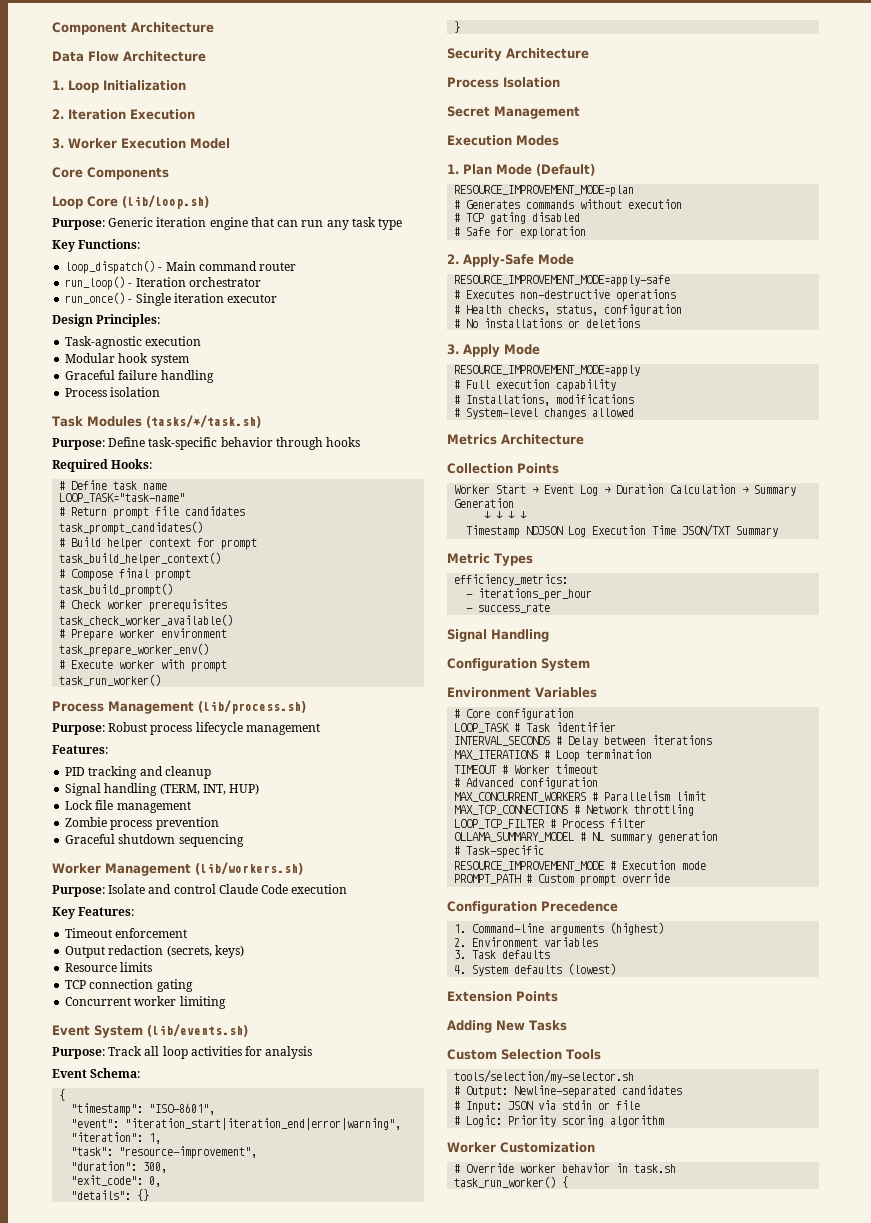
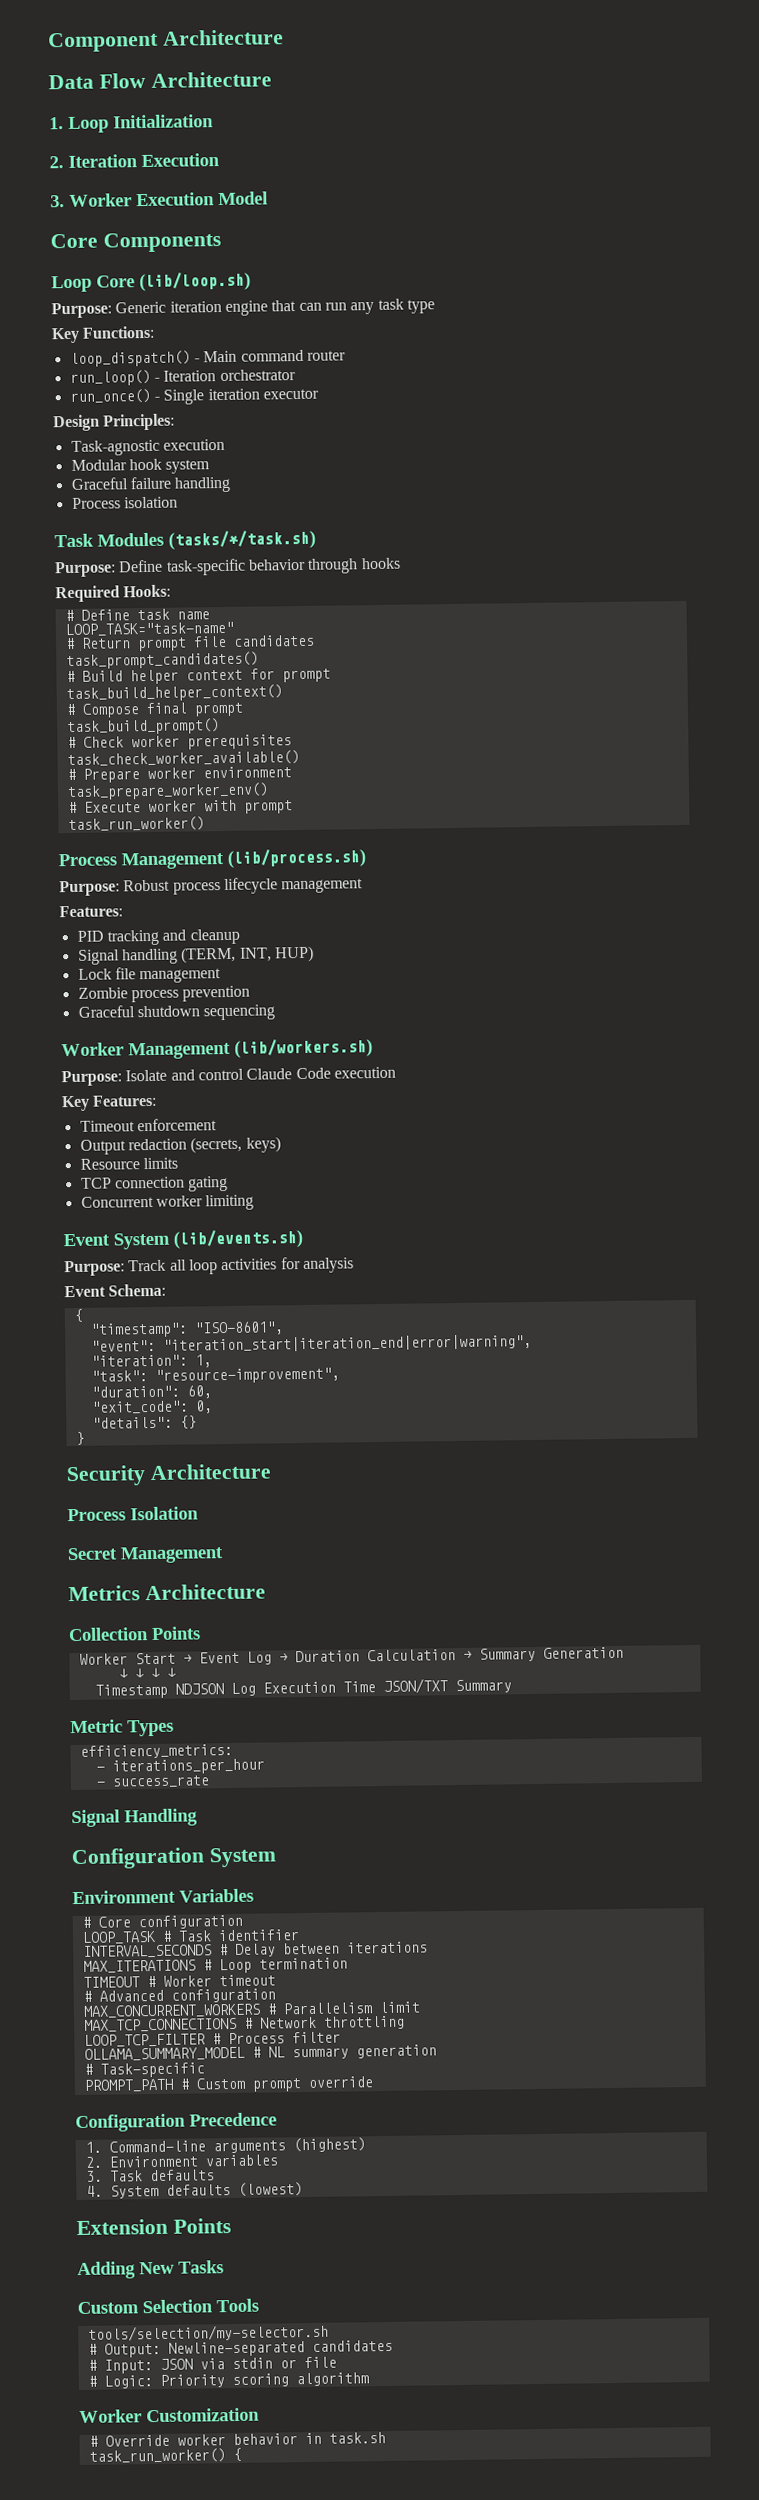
[143,1162,168,1173] 300, -> [186,1385,212,1399] 60,
[447,135,559,146] [447,164,595,176] [454,185,635,197] [454,199,683,209] [454,212,581,224] [454,226,587,239] [447,254,574,267] [454,275,671,287] [454,289,677,302] [454,304,683,316] [454,318,641,328] [447,344,540,357] [454,365,641,377] [454,379,617,392] [454,394,635,406] [454,408,635,419] // Execution Modes // 1. Plan Mode (Default) // RESOURCE_IMPROVEMENT_MODE=plan // # Generates commands without execution // # TCP gating disabled // # Safe for exploration // 2. Apply-Safe Mode // RESOURCE_IMPROVEMENT_MODE=apply-safe // # Executes non-destructive operations // # Health checks, status, configuration // # No installations or deletions // 3. Apply Mode // RESOURCE_IMPROVEMENT_MODE=apply // # Full execution capability // # Installations, modifications // # System-level changes allowed -> (224, 1555) none
[454,860,707,871] // RESOURCE_IMPROVEMENT_MODE # Execution mode -> (205, 2070) none

